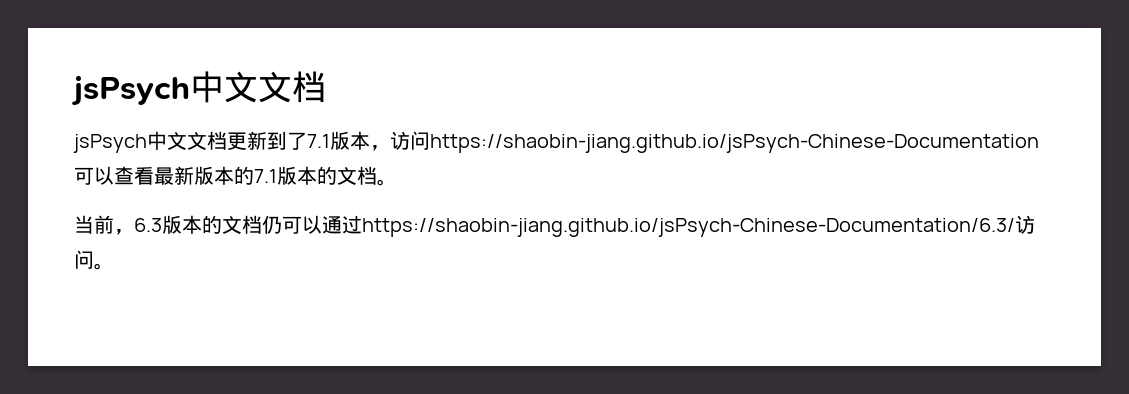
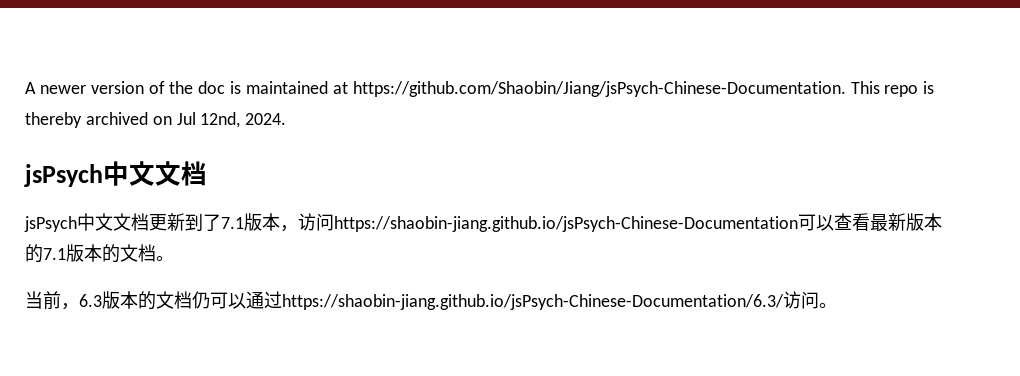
(71, 90) none -> [25,81,935,97] [25,112,287,128] A newer version of the doc is maintained at https://github.com/Shaobin/Jiang/jsPsych-Chinese-Documentation. This repo is thereby archived on Jul 12nd, 2024. //

